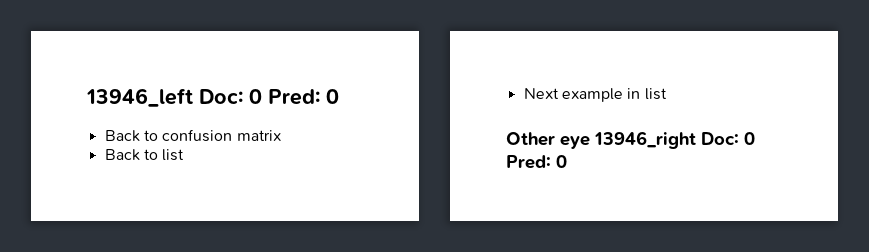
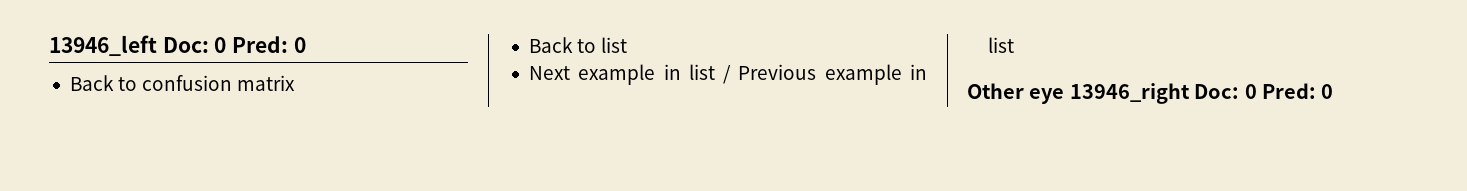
(667, 94) none -> [723,64,928,85] [987,37,1014,53] / Previous example in list

